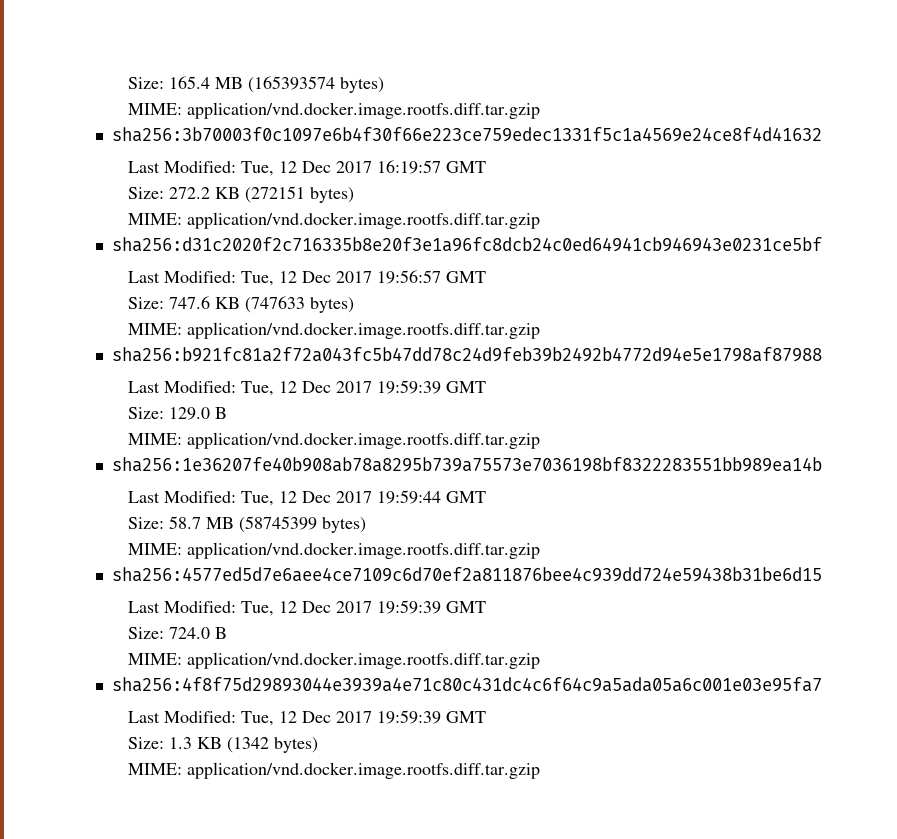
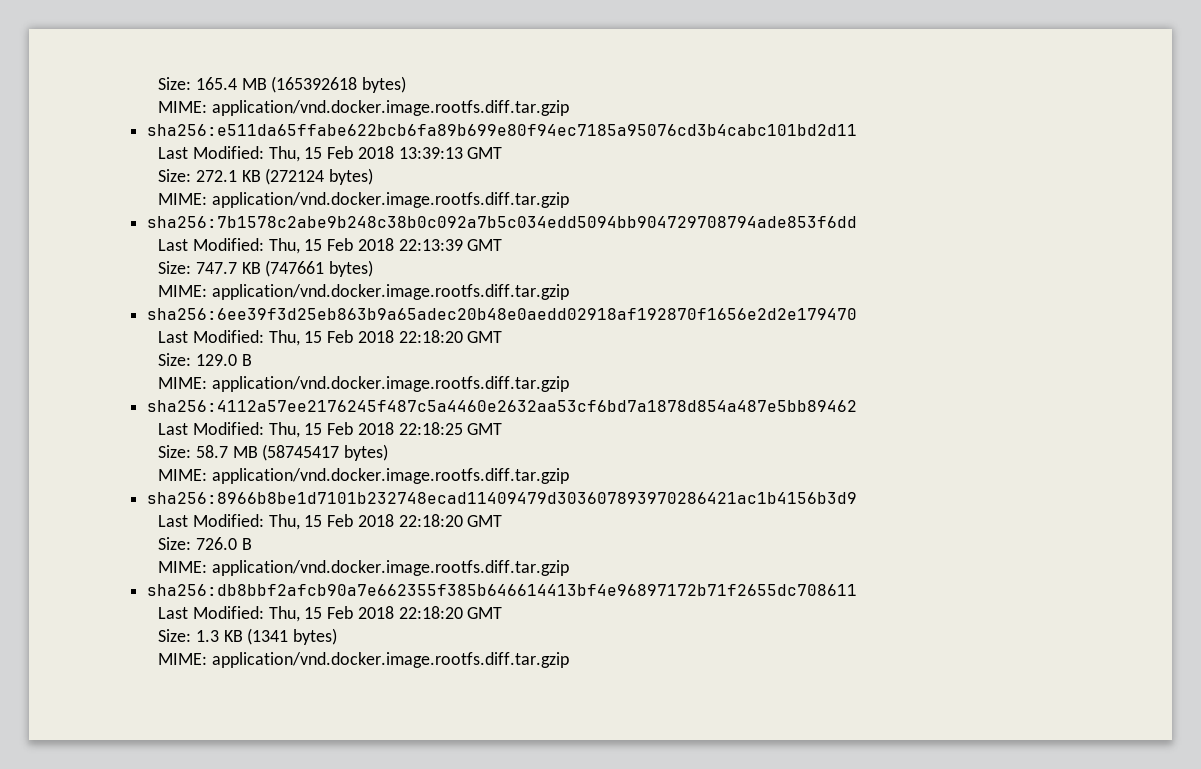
[247,76,384,93] [127,102,540,119] [111,127,822,142] [127,160,486,176] [127,186,354,203] [127,212,540,229] [111,237,822,252] [127,270,486,286] [127,296,354,313] [127,322,540,339] [111,347,822,362] [127,380,441,396] (165393574 bytes) // MIME: application/vnd.docker.image.rootfs.diff.tar.gzip // sha256:3b70003f0c1097e6b4f30f66e223ce759edec1331f5c1a4569e24ce8f4d41632 // Last Modified: Tue, 12 Dec 2017 16:19:57 GMT // Size: 272.2 KB (272151 bytes) // MIME: application/vnd.docker.image.rootfs.diff.tar.gzip // sha256:d31c2020f2c716335b8e20f3e1a96fc8dcb24c0ed64941cb946943e0231ce5bf // Last Modified: Tue, 12 Dec 2017 19:56:57 GMT // Size: 747.6 KB (747633 bytes) // MIME: application/vnd.docker.image.rootfs.diff.tar.gzip // sha256:b921fc81a2f72a043fc5b47dd78c24d9feb39b2492b4772d94e5e1798af87988 // Last Modified: Tue, 12 Dec 2017 19:59:39 -> [271,76,407,93] [158,100,569,116] [146,124,857,136] [158,146,503,162] [158,168,374,185] [158,192,569,208] [146,216,857,228] [158,238,503,254] [158,260,374,277] [158,284,569,300] [146,308,857,320] [158,330,463,346] (165392618 bytes) // MIME: application/vnd.docker.image.rootfs.diff.tar.gzip // sha256:e511da65ffabe622bcb6fa89b699e80f94ec7185a95076cd3b4cabc101bd2d11 // Last Modified: Thu, 15 Feb 2018 13:39:13 GMT // Size: 272.1 KB (272124 bytes) // MIME: application/vnd.docker.image.rootfs.diff.tar.gzip // sha256:7b1578c2abe9b248c38b0c092a7b5c034edd5094bb904729708794ade853f6dd // Last Modified: Thu, 15 Feb 2018 22:13:39 GMT // Size: 747.7 KB (747661 bytes) // MIME: application/vnd.docker.image.rootfs.diff.tar.gzip // sha256:6ee39f3d25eb863b9a65adec20b48e0aedd02918af192870f1656e2d2e179470 // Last Modified: Thu, 15 Feb 2018 22:18:20
[111,457,822,472] [127,490,441,506] sha256:1e36207fe40b908ab78a8295b739a75573e7036198bf8322283551bb989ea14b // Last Modified: Tue, 12 Dec 2017 19:59:44 -> [146,400,857,412] [158,422,463,438] sha256:4112a57ee2176245f487c5a4460e2632aa53cf6bd7a1878d854a487e5bb89462 // Last Modified: Thu, 15 Feb 2018 22:18:25
[238,516,366,533] [127,542,540,559] [111,567,822,582] [127,600,486,616] [127,627,227,639] [127,652,540,669] [111,677,822,692] [127,710,441,726] (58745399 bytes) // MIME: application/vnd.docker.image.rootfs.diff.tar.gzip // sha256:4577ed5d7e6aee4ce7109c6d70ef2a811876bee4c939dd724e59438b31be6d15 // Last Modified: Tue, 12 Dec 2017 19:59:39 GMT // Size: 724.0 B // MIME: application/vnd.docker.image.rootfs.diff.tar.gzip // sha256:4f8f75d29893044e3939a4e71c80c431dc4c6f64c9a5ada05a6c001e03e95fa7 // Last Modified: Tue, 12 Dec 2017 19:59:39 -> [262,444,389,461] [158,468,569,484] [146,492,857,504] [158,514,503,530] [158,537,252,550] [158,560,569,576] [146,584,857,596] [158,606,463,622] (58745417 bytes) // MIME: application/vnd.docker.image.rootfs.diff.tar.gzip // sha256:8966b8be1d7101b232748ecad11409479d303607893970286421ac1b4156b3d9 // Last Modified: Thu, 15 Feb 2018 22:18:20 GMT // Size: 726.0 B // MIME: application/vnd.docker.image.rootfs.diff.tar.gzip // sha256:db8bbf2afcb90a7e662355f385b646614413bf4e96897172b71f2655dc708611 // Last Modified: Thu, 15 Feb 2018 22:18:20
[226,737,269,753] (1342 -> [247,628,289,645] (1341

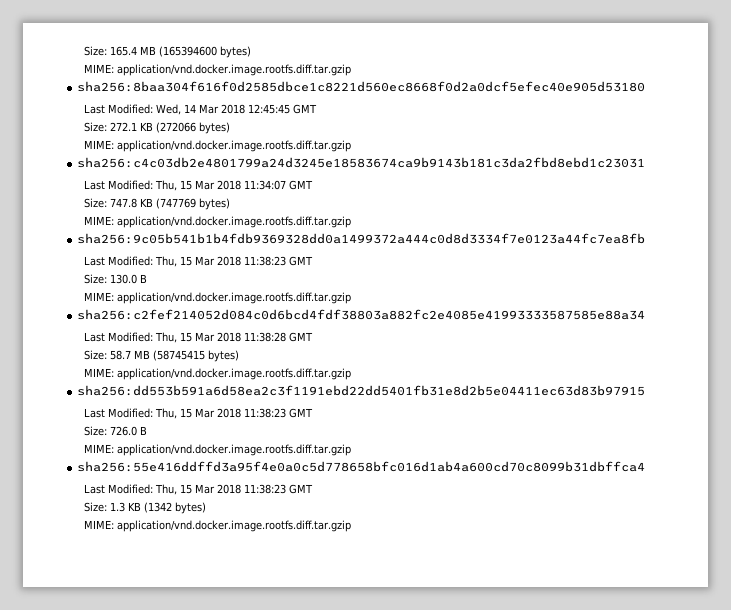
[271,76,407,93] [158,100,569,116] [146,124,857,136] [158,146,503,162] [158,168,374,185] [158,192,569,208] [146,216,857,228] [158,238,503,254] [158,260,374,277] [158,284,569,300] [146,308,857,320] [158,330,503,346] [158,353,252,366] [158,376,569,392] [146,400,857,412] [158,422,503,438] [158,444,389,461] [158,468,569,484] [146,492,857,504] [158,514,463,530] (165392618 bytes) // MIME: application/vnd.docker.image.rootfs.diff.tar.gzip // sha256:e511da65ffabe622bcb6fa89b699e80f94ec7185a95076cd3b4cabc101bd2d11 // Last Modified: Thu, 15 Feb 2018 13:39:13 GMT // Size: 272.1 KB (272124 bytes) // MIME: application/vnd.docker.image.rootfs.diff.tar.gzip // sha256:7b1578c2abe9b248c38b0c092a7b5c034edd5094bb904729708794ade853f6dd // Last Modified: Thu, 15 Feb 2018 22:13:39 GMT // Size: 747.7 KB (747661 bytes) // MIME: application/vnd.docker.image.rootfs.diff.tar.gzip // sha256:6ee39f3d25eb863b9a65adec20b48e0aedd02918af192870f1656e2d2e179470 // Last Modified: Thu, 15 Feb 2018 22:18:20 GMT // Size: 129.0 B // MIME: application/vnd.docker.image.rootfs.diff.tar.gzip // sha256:4112a57ee2176245f487c5a4460e2632aa53cf6bd7a1878d854a487e5bb89462 // Last Modified: Thu, 15 Feb 2018 22:18:25 GMT // Size: 58.7 MB (58745417 bytes) // MIME: application/vnd.docker.image.rootfs.diff.tar.gzip // sha256:8966b8be1d7101b232748ecad11409479d303607893970286421ac1b4156b3d9 // Last Modified: Thu, 15 Feb 2018 22:18:20 -> [158,46,251,58] [83,64,351,76] [76,81,645,92] [83,104,317,115] [83,122,230,134] [83,140,351,152] [76,157,645,168] [83,180,313,191] [83,198,230,210] [83,216,351,228] [76,233,645,244] [83,256,313,267] [83,274,147,284] [83,292,351,304] [76,309,645,320] [83,332,313,343] [83,350,239,362] [83,368,351,380] [76,385,645,396] [83,408,286,419] (165394600 bytes) // MIME: application/vnd.docker.image.rootfs.diff.tar.gzip // sha256:8baa304f616f0d2585dbce1c8221d560ec8668f0d2a0dcf5efec40e905d53180 // Last Modified: Wed, 14 Mar 2018 12:45:45 GMT // Size: 272.1 KB (272066 bytes) // MIME: application/vnd.docker.image.rootfs.diff.tar.gzip // sha256:c4c03db2e4801799a24d3245e18583674ca9b9143b181c3da2fbd8ebd1c23031 // Last Modified: Thu, 15 Mar 2018 11:34:07 GMT // Size: 747.8 KB (747769 bytes) // MIME: application/vnd.docker.image.rootfs.diff.tar.gzip // sha256:9c05b541b1b4fdb9369328dd0a1499372a444c0d8d3334f7e0123a44fc7ea8fb // Last Modified: Thu, 15 Mar 2018 11:38:23 GMT // Size: 130.0 B // MIME: application/vnd.docker.image.rootfs.diff.tar.gzip // sha256:c2fef214052d084c0d6bcd4fdf38803a882fc2e4085e41993333587585e88a34 // Last Modified: Thu, 15 Mar 2018 11:38:28 GMT // Size: 58.7 MB (58745415 bytes) // MIME: application/vnd.docker.image.rootfs.diff.tar.gzip // sha256:dd553b591a6d58ea2c3f1191ebd22dd5401fb31e8d2b5e04411ec63d83b97915 // Last Modified: Thu, 15 Mar 2018 11:38:23
[146,584,857,596] [158,606,463,622] sha256:db8bbf2afcb90a7e662355f385b646614413bf4e96897172b71f2655dc708611 // Last Modified: Thu, 15 Feb 2018 22:18:20 -> [76,461,645,472] [83,484,286,495] sha256:55e416ddffd3a95f4e0a0c5d778658bfc016d1ab4a600cd70c8099b31dbffca4 // Last Modified: Thu, 15 Mar 2018 11:38:23
[247,628,289,645] (1341 -> [143,502,172,513] (1342

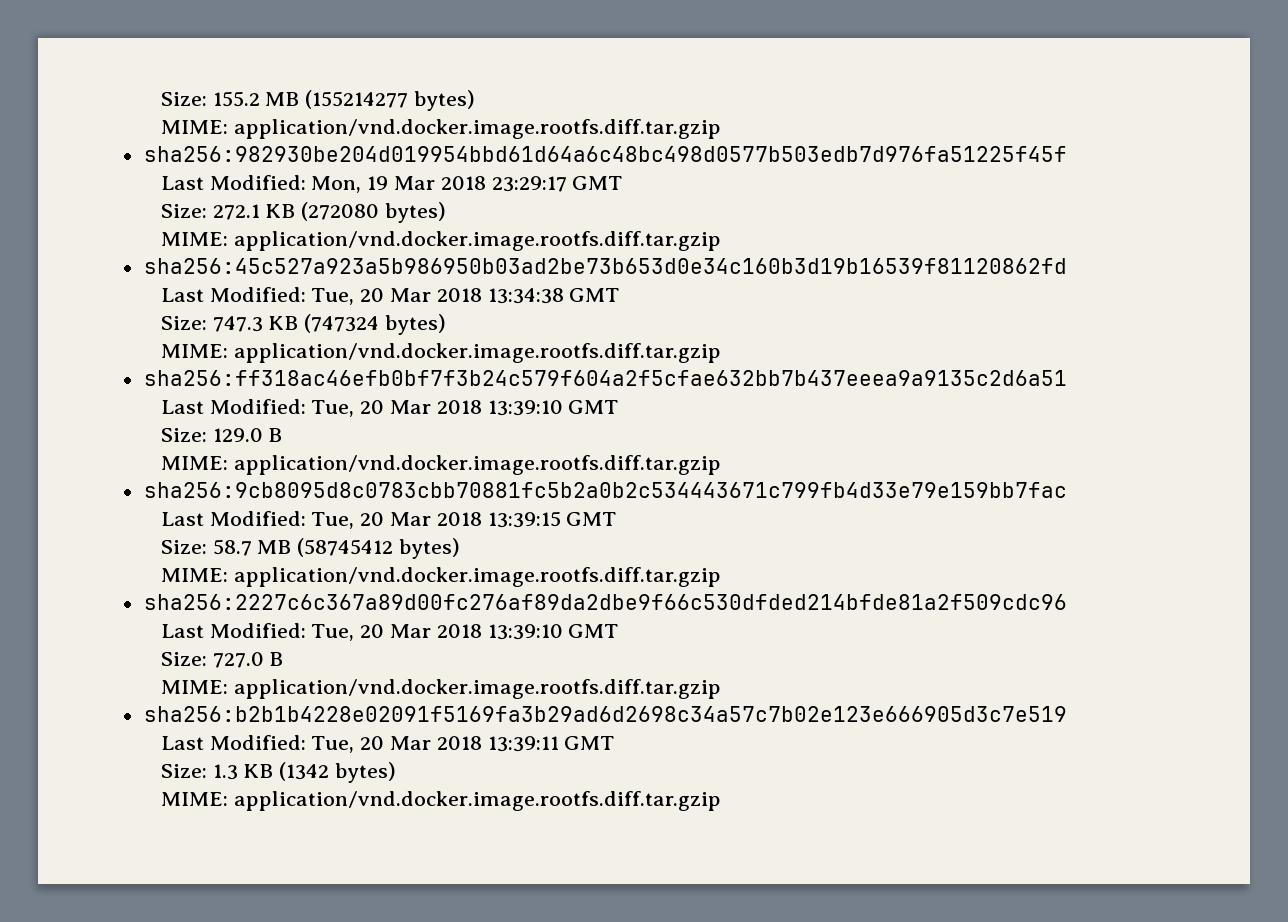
[83,46,251,58] [83,64,351,76] [76,81,645,92] [83,104,290,115] Size: 165.4 MB (165394600 bytes) // MIME: application/vnd.docker.image.rootfs.diff.tar.gzip // sha256:8baa304f616f0d2585dbce1c8221d560ec8668f0d2a0dcf5efec40e905d53180 // Last Modified: Wed, 14 Mar 2018 12:45:45 -> [160,90,475,111] [160,119,722,139] [143,146,1067,162] [160,175,567,193] Size: 155.2 MB (155214277 bytes) // MIME: application/vnd.docker.image.rootfs.diff.tar.gzip // sha256:982930be204d019954bbd61d64a6c48bc498d0577b503edb7d976fa51225f45f // Last Modified: Mon, 19 Mar 2018 23:29:17
[155,122,230,134] [83,140,351,152] [76,157,645,168] [83,180,313,191] [83,198,230,210] [83,216,351,228] [76,233,645,244] [83,256,313,267] [83,274,147,284] [83,292,351,304] [76,309,645,320] [83,332,286,343] (272066 bytes) // MIME: application/vnd.docker.image.rootfs.diff.tar.gzip // sha256:c4c03db2e4801799a24d3245e18583674ca9b9143b181c3da2fbd8ebd1c23031 // Last Modified: Thu, 15 Mar 2018 11:34:07 GMT // Size: 747.8 KB (747769 bytes) // MIME: application/vnd.docker.image.rootfs.diff.tar.gzip // sha256:9c05b541b1b4fdb9369328dd0a1499372a444c0d8d3334f7e0123a44fc7ea8fb // Last Modified: Thu, 15 Mar 2018 11:38:23 GMT // Size: 130.0 B // MIME: application/vnd.docker.image.rootfs.diff.tar.gzip // sha256:c2fef214052d084c0d6bcd4fdf38803a882fc2e4085e41993333587585e88a34 // Last Modified: Thu, 15 Mar 2018 11:38:28 -> [301,202,446,223] [160,231,722,251] [143,258,1067,274] [160,287,620,305] [160,314,446,335] [160,343,722,363] [143,370,1067,386] [160,399,619,417] [160,428,283,442] [160,455,722,475] [143,482,1067,498] [160,511,561,529] (272080 bytes) // MIME: application/vnd.docker.image.rootfs.diff.tar.gzip // sha256:45c527a923a5b986950b03ad2be73b653d0e34c160b3d19b16539f81120862fd // Last Modified: Tue, 20 Mar 2018 13:34:38 GMT // Size: 747.3 KB (747324 bytes) // MIME: application/vnd.docker.image.rootfs.diff.tar.gzip // sha256:ff318ac46efb0bf7f3b24c579f604a2f5cfae632bb7b437eeea9a9135c2d6a51 // Last Modified: Tue, 20 Mar 2018 13:39:10 GMT // Size: 129.0 B // MIME: application/vnd.docker.image.rootfs.diff.tar.gzip // sha256:9cb8095d8c0783cbb70881fc5b2a0b2c534443671c799fb4d33e79e159bb7fac // Last Modified: Tue, 20 Mar 2018 13:39:15
[152,350,239,362] [83,368,351,380] [76,385,645,396] [83,408,313,419] [83,426,147,436] [83,444,351,456] [76,461,645,472] [83,484,286,495] (58745415 bytes) // MIME: application/vnd.docker.image.rootfs.diff.tar.gzip // sha256:dd553b591a6d58ea2c3f1191ebd22dd5401fb31e8d2b5e04411ec63d83b97915 // Last Modified: Thu, 15 Mar 2018 11:38:23 GMT // Size: 726.0 B // MIME: application/vnd.docker.image.rootfs.diff.tar.gzip // sha256:55e416ddffd3a95f4e0a0c5d778658bfc016d1ab4a600cd70c8099b31dbffca4 // Last Modified: Thu, 15 Mar 2018 11:38:23 -> [297,538,460,559] [160,567,722,587] [143,594,1067,610] [160,623,619,641] [160,652,284,668] [160,679,722,699] [143,706,1067,722] [160,735,559,753] (58745412 bytes) // MIME: application/vnd.docker.image.rootfs.diff.tar.gzip // sha256:2227c6c367a89d00fc276af89da2dbe9f66c530dfded214bfde81a2f509cdc96 // Last Modified: Tue, 20 Mar 2018 13:39:10 GMT // Size: 727.0 B // MIME: application/vnd.docker.image.rootfs.diff.tar.gzip // sha256:b2b1b4228e02091f5169fa3b29ad6d2698c34a57c7b02e123e666905d3c7e519 // Last Modified: Tue, 20 Mar 2018 13:39:11

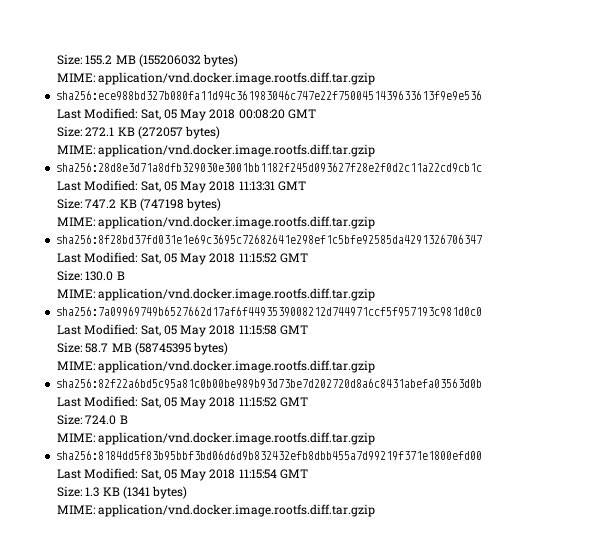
[305,90,475,111] [160,119,722,139] [143,146,1067,162] [160,175,567,193] (155214277 bytes) // MIME: application/vnd.docker.image.rootfs.diff.tar.gzip // sha256:982930be204d019954bbd61d64a6c48bc498d0577b503edb7d976fa51225f45f // Last Modified: Mon, 19 Mar 2018 23:29:17 -> [138,54,239,67] [57,72,376,85] [55,90,482,101] [57,108,285,121] (155206032 bytes) // MIME: application/vnd.docker.image.rootfs.diff.tar.gzip // sha256:ece988bd327b080fa11d94c361983046c747e22f7500451439633613f9e9e536 // Last Modified: Sat, 05 May 2018 00:08:20
[301,202,446,223] [160,231,722,251] [143,258,1067,274] [160,287,620,305] [160,314,446,335] [160,343,722,363] [143,370,1067,386] [160,399,619,417] [160,428,283,442] [160,455,722,475] [143,482,1067,498] [160,511,561,529] (272080 bytes) // MIME: application/vnd.docker.image.rootfs.diff.tar.gzip // sha256:45c527a923a5b986950b03ad2be73b653d0e34c160b3d19b16539f81120862fd // Last Modified: Tue, 20 Mar 2018 13:34:38 GMT // Size: 747.3 KB (747324 bytes) // MIME: application/vnd.docker.image.rootfs.diff.tar.gzip // sha256:ff318ac46efb0bf7f3b24c579f604a2f5cfae632bb7b437eeea9a9135c2d6a51 // Last Modified: Tue, 20 Mar 2018 13:39:10 GMT // Size: 129.0 B // MIME: application/vnd.docker.image.rootfs.diff.tar.gzip // sha256:9cb8095d8c0783cbb70881fc5b2a0b2c534443671c799fb4d33e79e159bb7fac // Last Modified: Tue, 20 Mar 2018 13:39:15 -> [137,126,221,139] [57,144,376,157] [55,162,482,173] [57,180,306,193] [57,198,222,211] [57,216,376,229] [55,234,482,245] [57,252,308,265] [57,270,125,281] [57,288,376,301] [55,306,482,317] [57,324,277,337] (272057 bytes) // MIME: application/vnd.docker.image.rootfs.diff.tar.gzip // sha256:28d8e3d71a8dfb329030e3001bb1182f245d093627f28e2f0d2c11a22cd9cb1c // Last Modified: Sat, 05 May 2018 11:13:31 GMT // Size: 747.2 KB (747198 bytes) // MIME: application/vnd.docker.image.rootfs.diff.tar.gzip // sha256:8f28bd37fd031e1e69c3695c72682641e298ef1c5bfe92585da4291326706347 // Last Modified: Sat, 05 May 2018 11:15:52 GMT // Size: 130.0 B // MIME: application/vnd.docker.image.rootfs.diff.tar.gzip // sha256:7a09969749b6527662d17af6f4493539008212d744971ccf5f957193c981d0c0 // Last Modified: Sat, 05 May 2018 11:15:58
[297,538,460,559] [160,567,722,587] [143,594,1067,610] [160,623,619,641] [160,652,284,668] [160,679,722,699] [143,706,1067,722] [160,735,559,753] (58745412 bytes) // MIME: application/vnd.docker.image.rootfs.diff.tar.gzip // sha256:2227c6c367a89d00fc276af89da2dbe9f66c530dfded214bfde81a2f509cdc96 // Last Modified: Tue, 20 Mar 2018 13:39:10 GMT // Size: 727.0 B // MIME: application/vnd.docker.image.rootfs.diff.tar.gzip // sha256:b2b1b4228e02091f5169fa3b29ad6d2698c34a57c7b02e123e666905d3c7e519 // Last Modified: Tue, 20 Mar 2018 13:39:11 -> [134,342,229,355] [57,360,376,373] [55,378,482,389] [57,396,308,409] [57,414,128,425] [57,432,376,445] [55,450,482,461] [57,468,277,481] (58745395 bytes) // MIME: application/vnd.docker.image.rootfs.diff.tar.gzip // sha256:82f22a6bd5c95a81c0b00be989b93d73be7d202720d8a6c8431abefa03563d0b // Last Modified: Sat, 05 May 2018 11:15:52 GMT // Size: 724.0 B // MIME: application/vnd.docker.image.rootfs.diff.tar.gzip // sha256:8184dd5f83b95bbf3bd06d6d9b832432efb8dbb455a7d99219f371e1800efd00 // Last Modified: Sat, 05 May 2018 11:15:54
[279,762,330,781] (1342 -> [122,486,150,499] (1341

